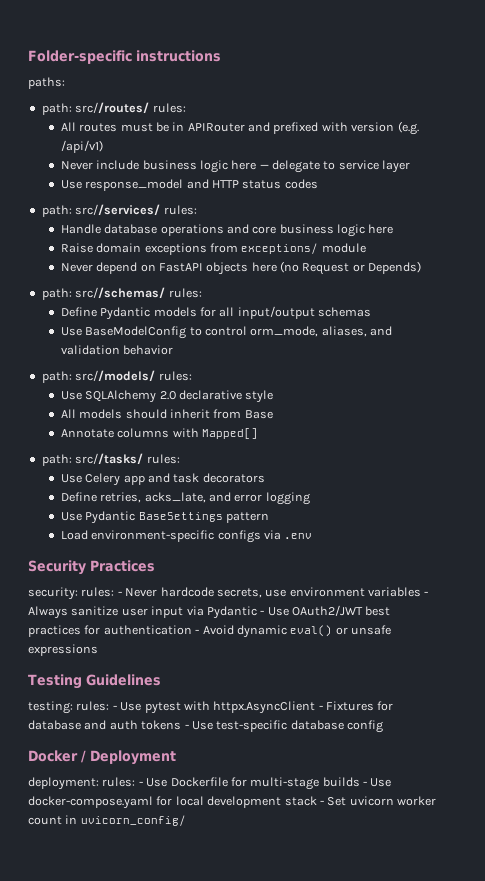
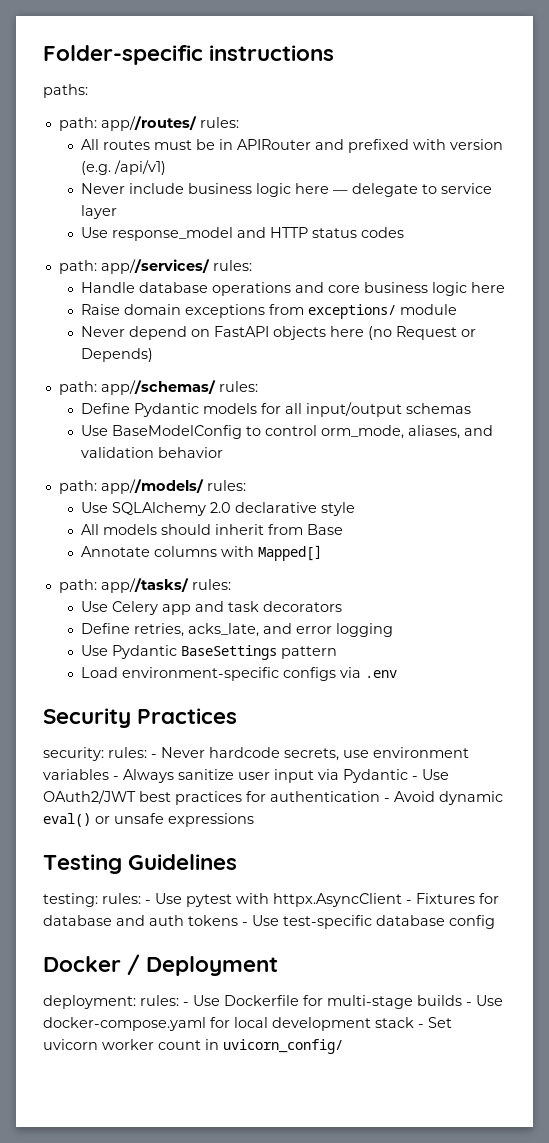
[75,102,150,114] src//routes/ -> [100,116,197,131] app//routes/
[75,204,161,216] src//services/ -> [100,259,210,274] app//services/
[75,287,166,299] src//schemas/ -> [100,380,216,395] app//schemas/
[75,370,156,382] src//models/ -> [100,479,204,494] app//models/
[75,453,144,465] src//tasks/ -> [100,578,189,593] app//tasks/

